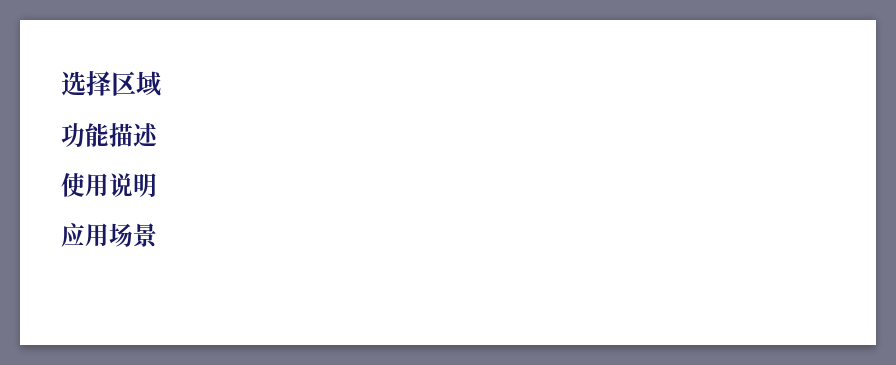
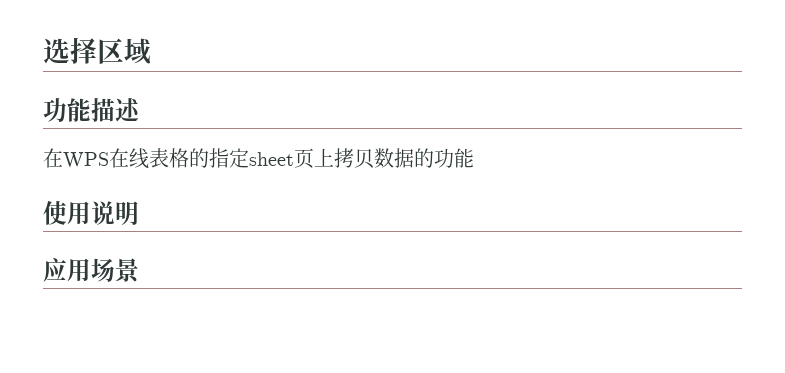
(158, 135) none -> [43,148,474,169] // 在WPS在线表格的指定sheet页上拷贝数据的功能

